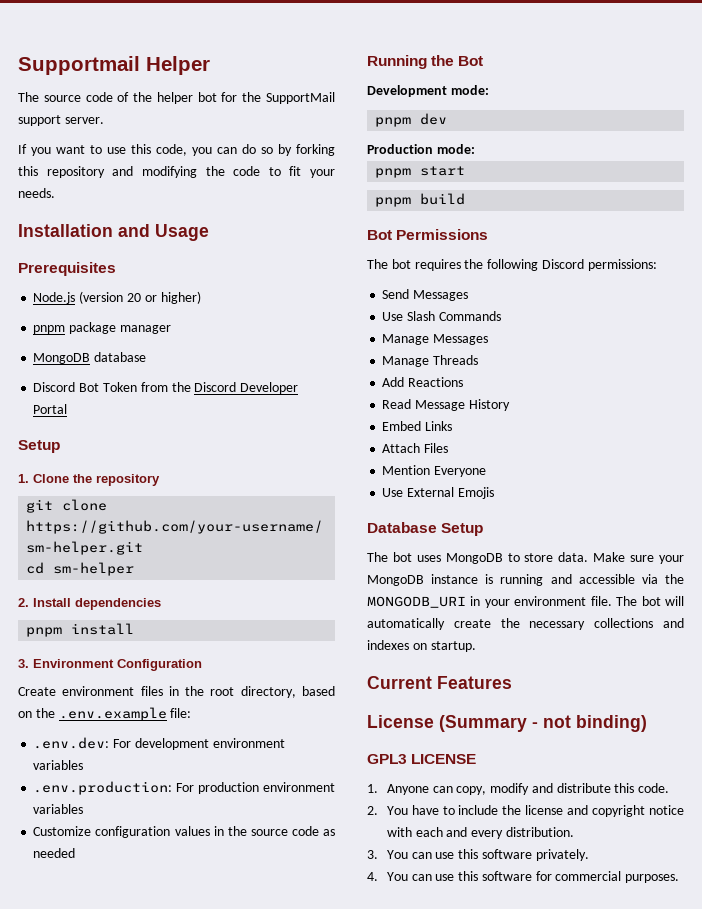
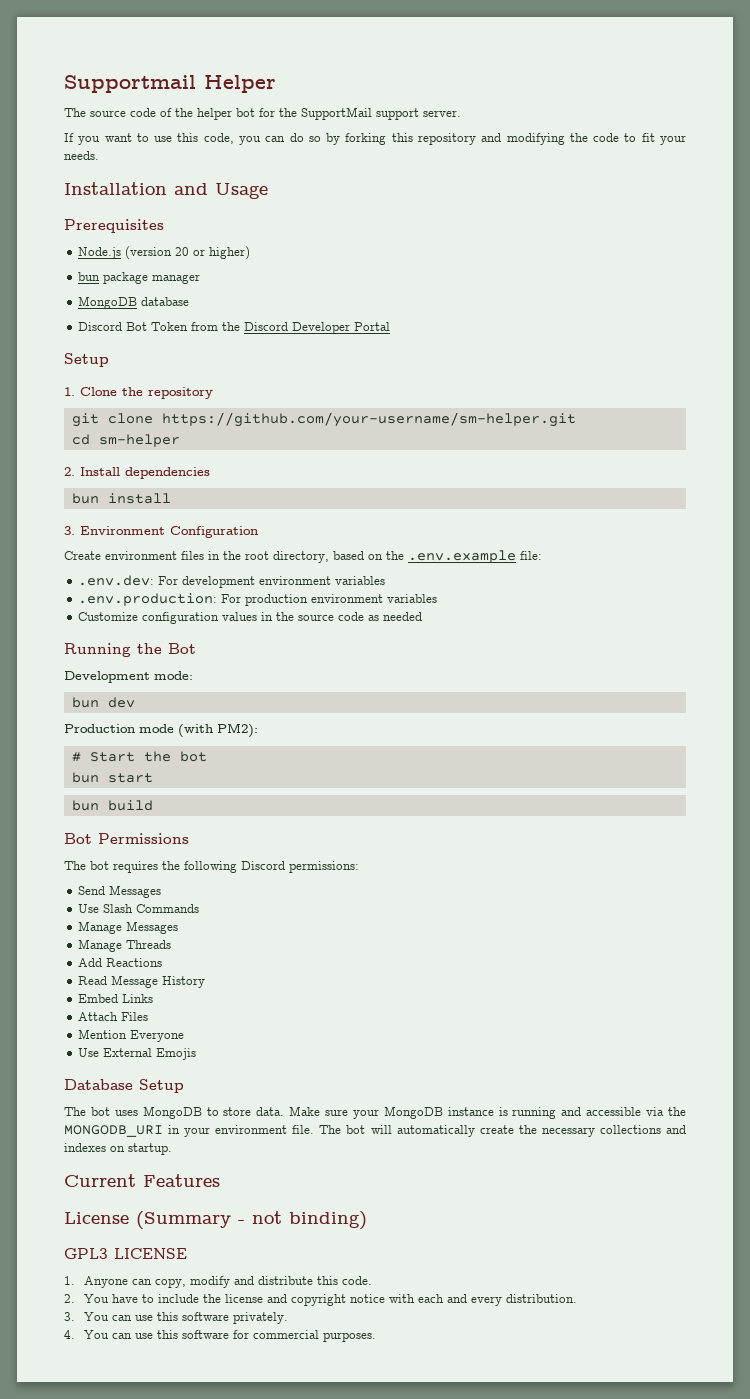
[33,325,66,334] pnpm -> [78,272,101,281] bun
[26,627,63,637] pnpm -> [71,493,99,504] bun
[375,117,412,127] pnpm -> [71,697,99,708] bun
[436,144,475,154] [375,168,412,178] mode: // pnpm -> [139,723,258,738] [71,751,207,762] [71,772,99,783] mode (with PM2): // # Start the bot // bun
[375,197,412,207] pnpm -> [71,800,99,811] bun

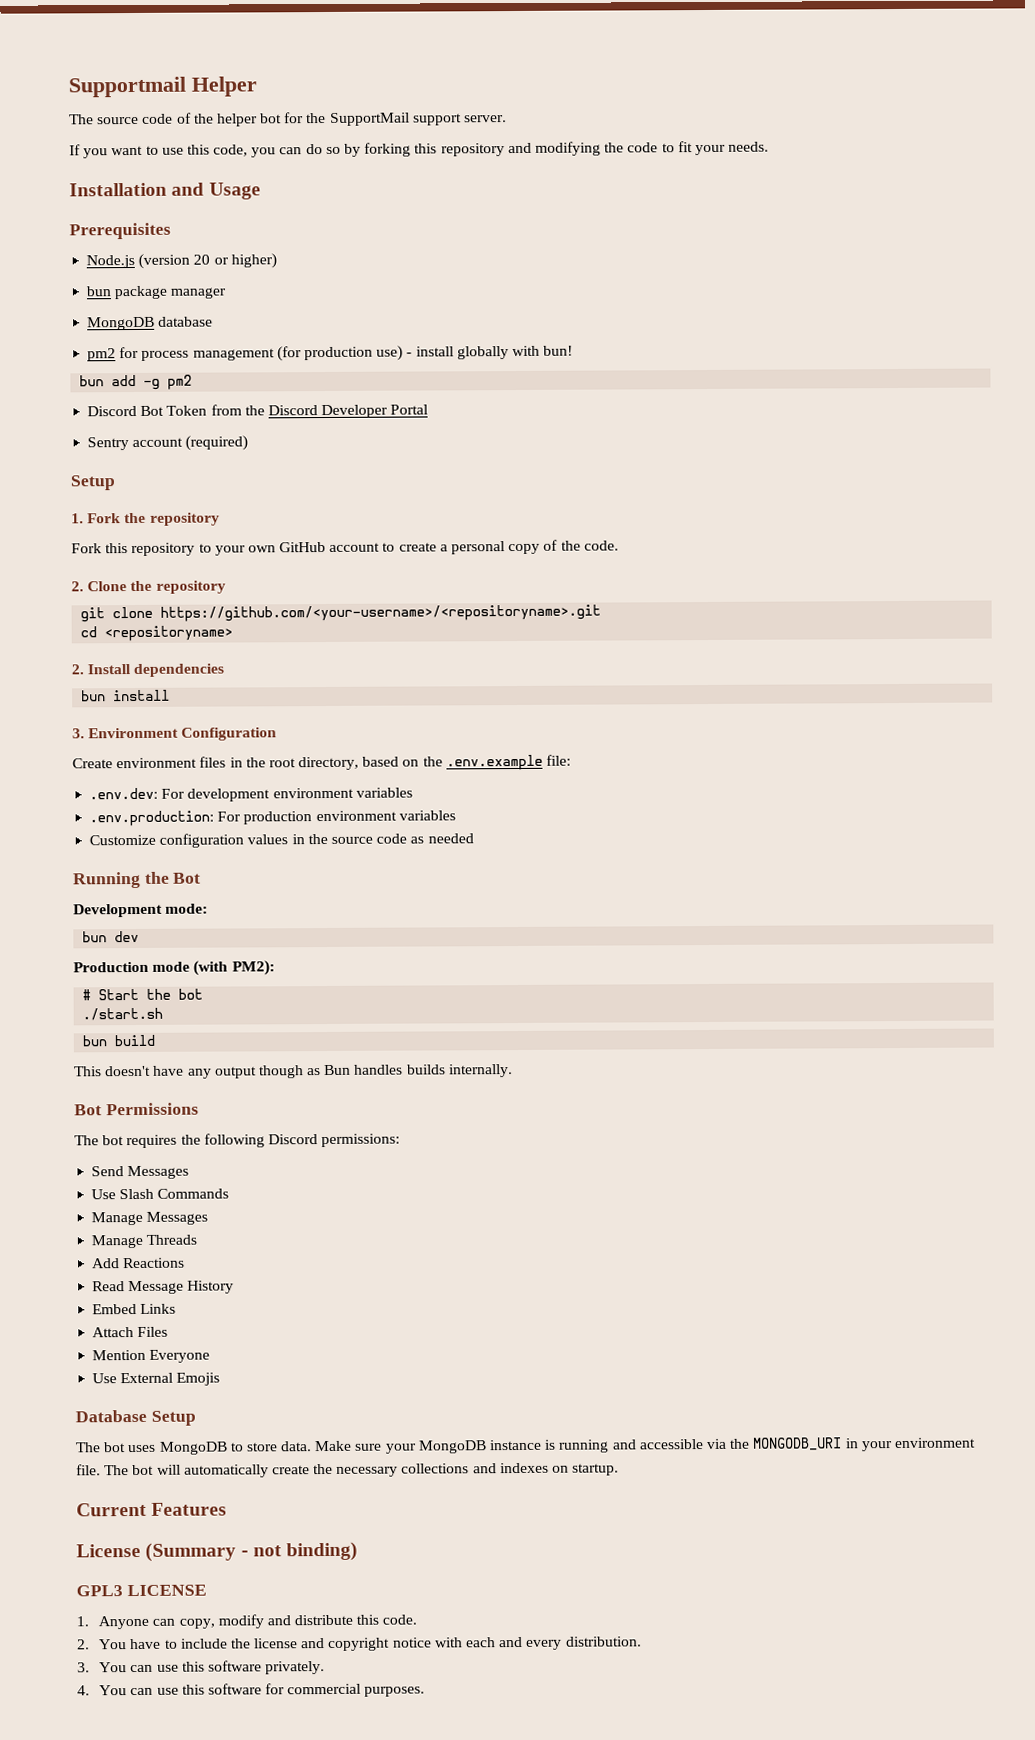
(190, 301) none -> [87,345,574,362] [79,374,193,390] // pm2 for process management (for production use) - install globally with bun! // bun add -g pm2
(391, 326) none -> [87,435,249,451] // Sentry account (required)
(75, 391) none -> [87,512,220,526] [71,539,619,557] [71,581,84,592] Fork the repository // Fork this repository to your own GitHub account to create a personal copy of the code. // 2.
[161,412,576,427] https://github.com/your-username/sm-helper.git -> [160,604,602,622] https://github.com/<your-username>/<repositoryname>.git
[98,434,180,447] sm-helper -> [104,625,234,642] <repositoryname>
[71,772,153,783] bun start -> [82,1007,164,1021] ./start.sh
(153, 805) none -> [74,1064,513,1079] // This doesn't have any output though as Bun handles builds internally.

